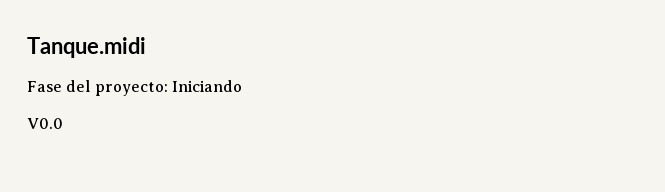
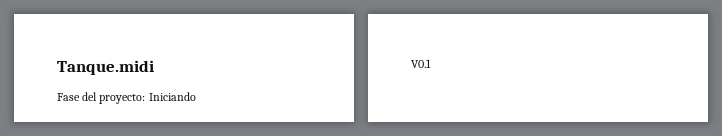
[27,118,63,129] V0.0 -> [411,59,431,68] V0.1

